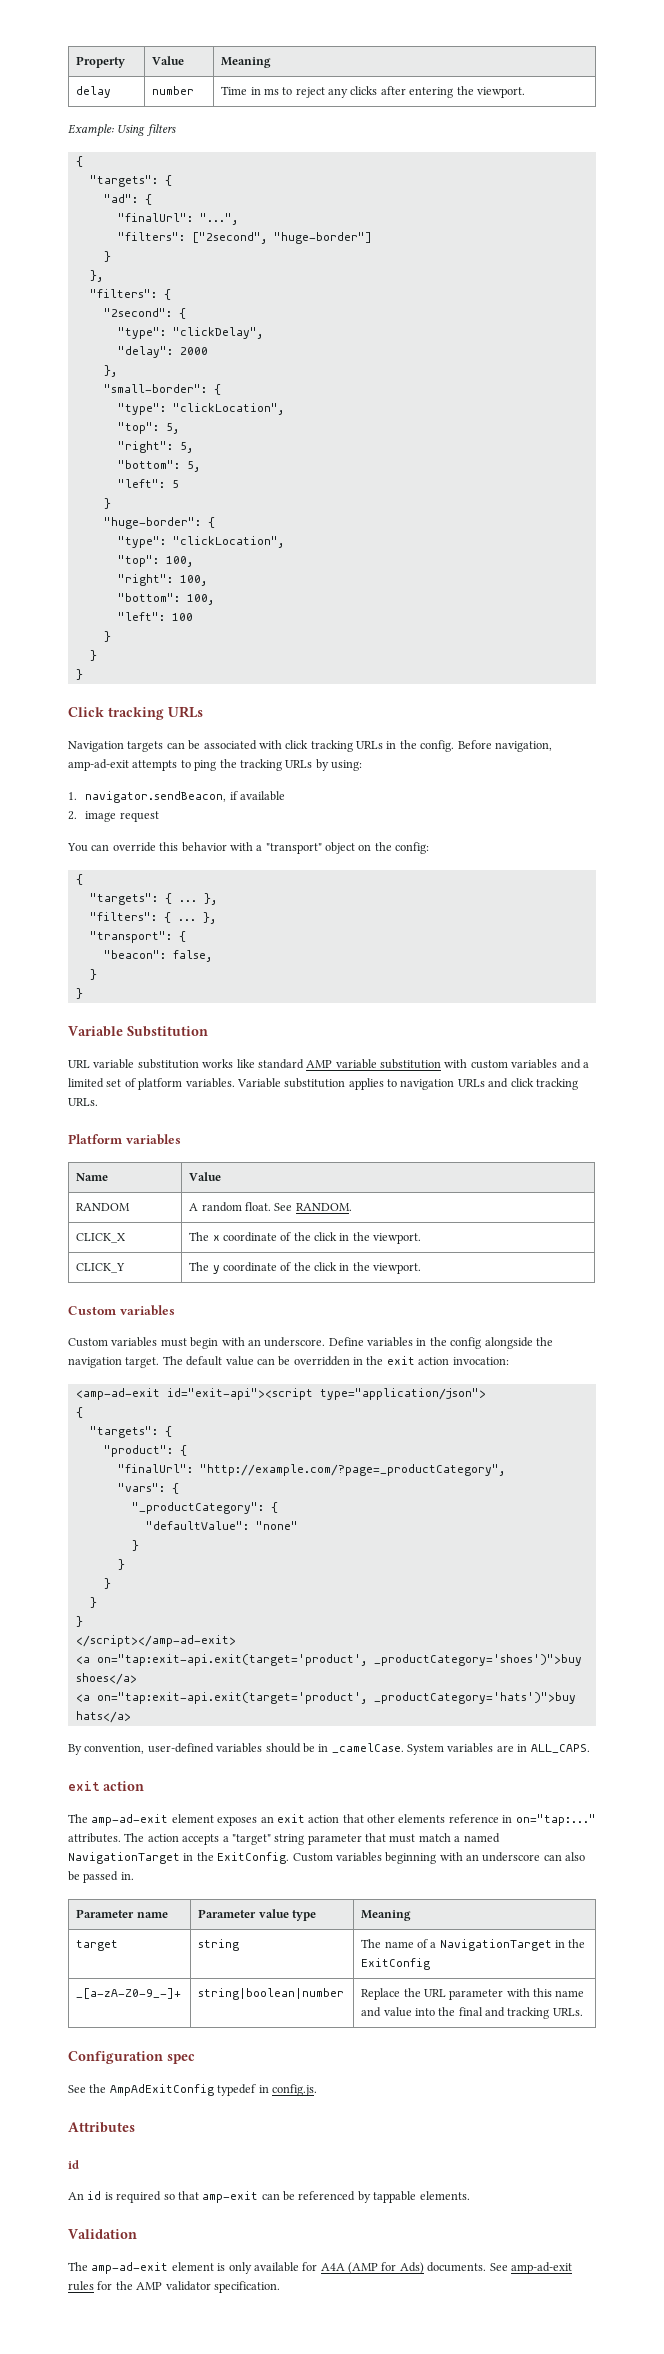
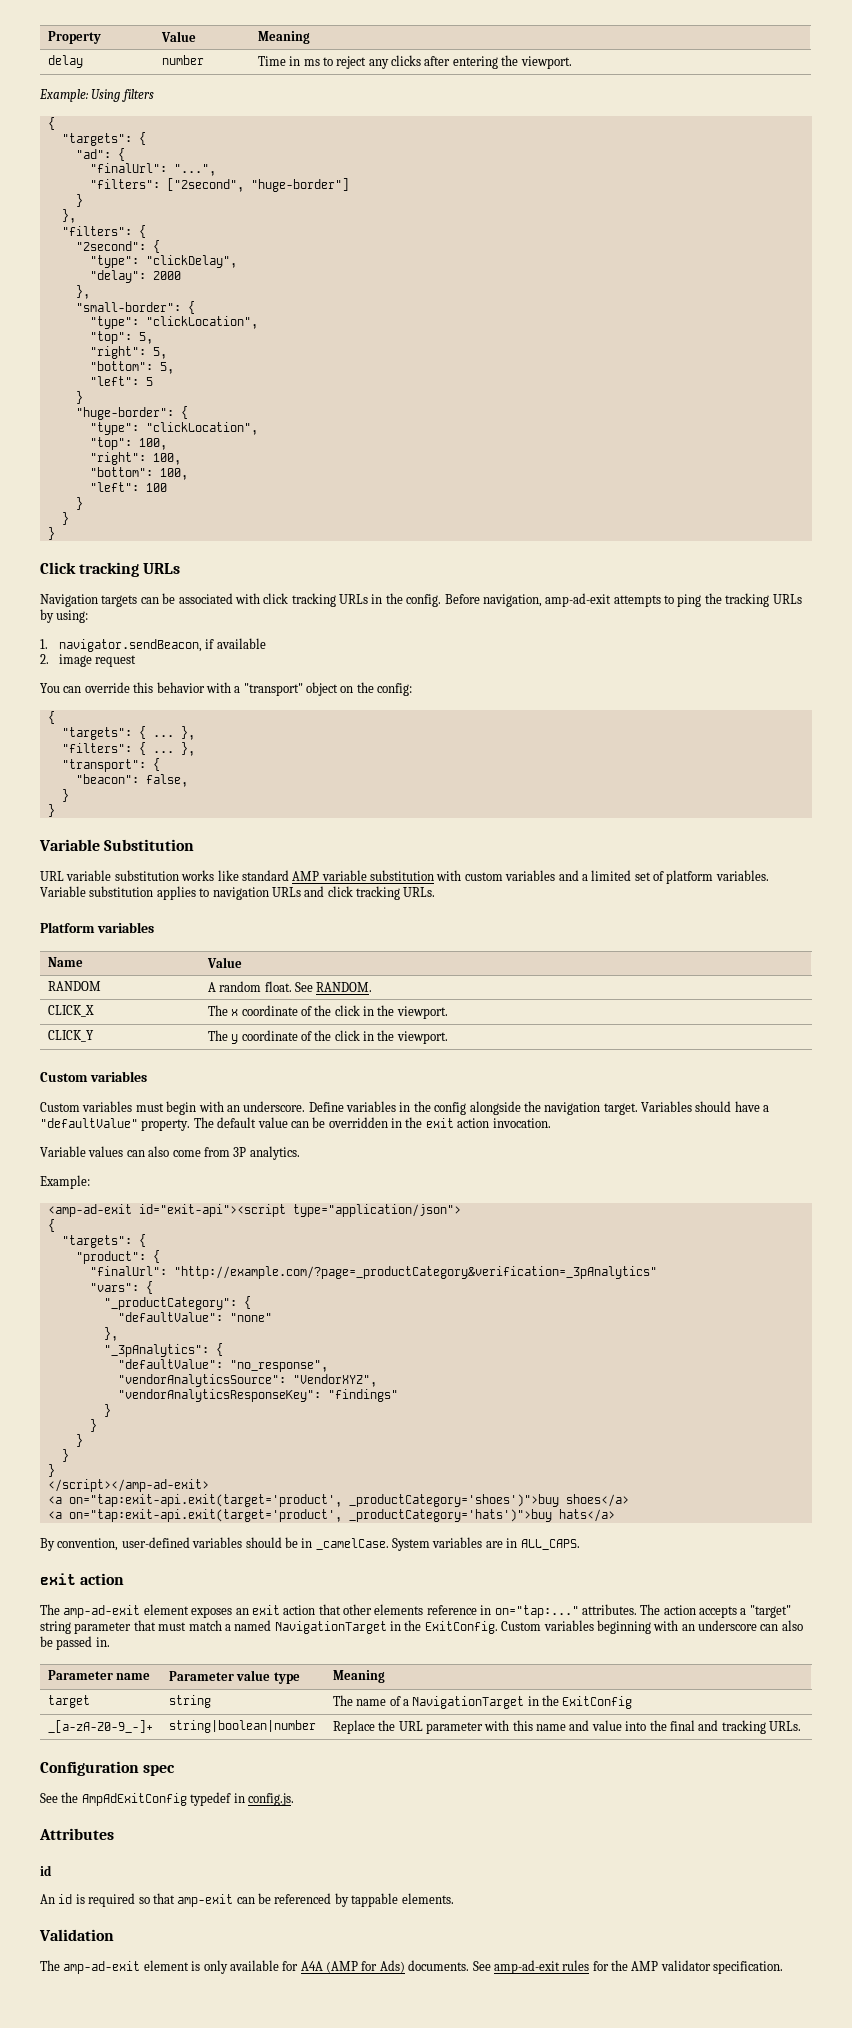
(160, 1362) none -> [641,1101,770,1112] [40,1118,191,1131] Variables should have a "defaultValue" property.
[452,1357,509,1365] invocation: -> [492,1118,551,1128] [40,1146,300,1160] [40,1175,90,1189] invocation. // Variable values can also come from 3P analytics. // Example:
[199,1464,505,1476] "http://example.com/?page=_productCategory", -> [173,1266,657,1279] "http://example.com/?page=_productCategory&verification=_3pAnalytics"
(298, 1525) none -> [103,1327,118,1341] [103,1343,223,1357] [117,1359,328,1372] [117,1374,377,1387] [117,1389,398,1402] // }, // "_3pAnalytics": { // "defaultValue": "no_response", // "vendorAnalyticsSource": "VendorXYZ", // "vendorAnalyticsResponseKey": "findings"

